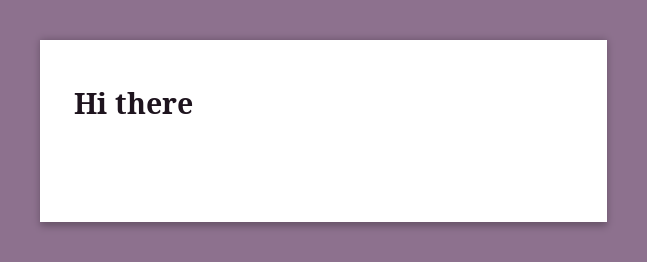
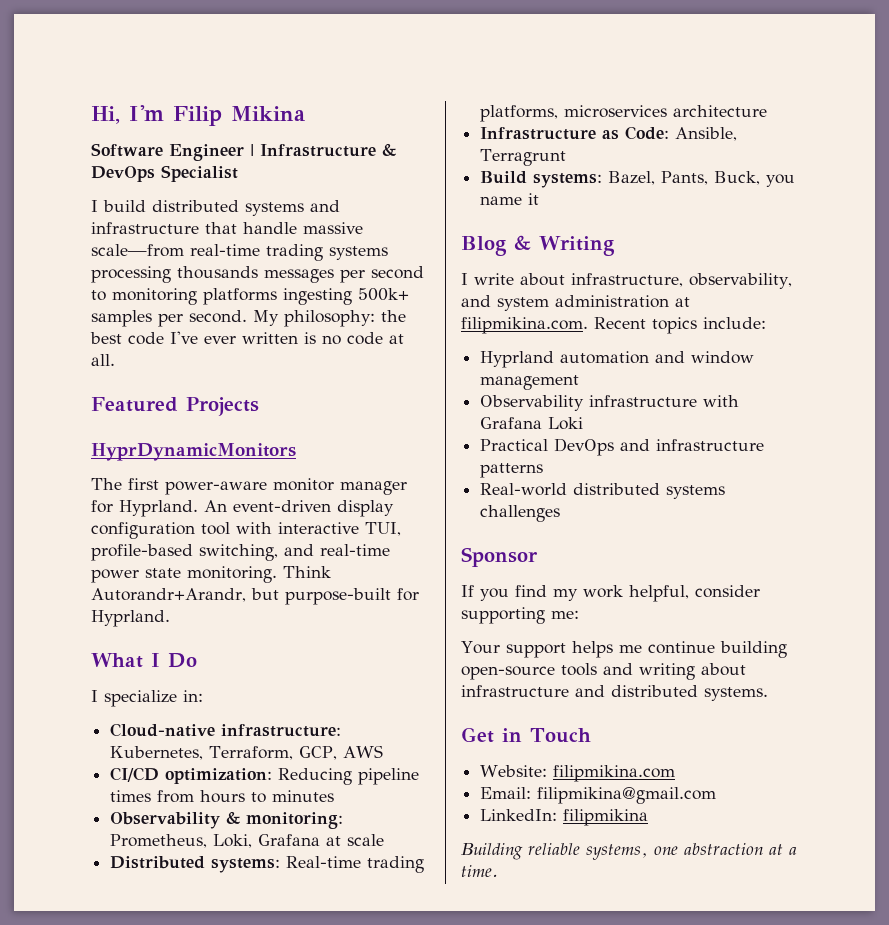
[74,92,193,114] Hi there -> [91,105,305,126] [91,143,397,161] [91,165,238,182] [91,200,340,216] [91,222,363,234] [91,244,388,261] [91,266,424,283] [91,288,409,305] [91,310,406,327] [90,331,404,345] [91,354,115,366] [91,397,259,416] [91,443,296,461] [91,478,407,495] [91,500,394,517] [91,522,401,539] [91,544,390,561] [91,566,331,583] [91,588,419,605] [91,610,170,627] [91,653,197,668] [91,690,203,707] [110,723,342,737] [110,745,384,760] [110,767,420,785] [110,790,335,803] [110,811,344,829] [110,834,385,848] [110,856,425,873] [480,105,768,122] [480,126,738,141] [480,149,567,166] [480,171,796,188] [480,193,540,205] [461,235,615,256] [461,273,792,289] [461,295,690,311] [461,317,766,334] [480,351,755,368] [480,375,580,390] [480,395,740,411] [480,417,584,430] [480,438,765,456] [480,463,544,478] [480,483,726,499] [480,505,561,522] [461,547,538,567] [461,585,760,602] [461,607,579,624] [461,641,787,658] [461,663,746,680] [461,685,768,701] [461,727,591,743] [480,765,676,782] [480,787,717,804] [480,809,649,826] [461,843,797,860] [461,865,498,877] Hi, I'm Filip Mikina // Software Engineer | Infrastructure & DevOps Specialist // I build distributed systems and infrastructure that handle massive scale—from real-time trading systems processing thousands messages per second to monitoring platforms ingesting 500k+ samples per second. My philosophy: the best code I've ever written is no code at all. // Featured Projects // HyprDynamicMonitors // The first power-aware monitor manager for Hyprland. An event-driven display configuration tool with interactive TUI, profile-based switching, and real-time power state monitoring. Think Autorandr+Arandr, but purpose-built for Hyprland. // What I Do // I specialize in: // Cloud-native infrastructure: Kubernetes, Terraform, GCP, AWS // CI/CD optimization: Reducing pipeline times from hours to minutes // Observability & monitoring: Prometheus, Loki, Grafana at scale // Distributed systems: Real-time trading platforms, microservices architecture // Infrastructure as Code: Ansible, Terragrunt // Build systems: Bazel, Pants, Buck, you name it // Blog & Writing // I write about infrastructure, observability, and system administration at filipmikina.com. Recent topics include: // Hyprland automation and window management // Observability infrastructure with Grafana Loki // Practical DevOps and infrastructure patterns // Real-world distributed systems challenges // Sponsor // If you find my work helpful, consider supporting me: // Your support helps me continue building open-source tools and writing about infrastructure and distributed systems. // Get in Touch // Website: filipmikina.com // Email: filipmikina@gmail.com // LinkedIn: filipmikina // Building reliable systems, one abstraction at a time.

